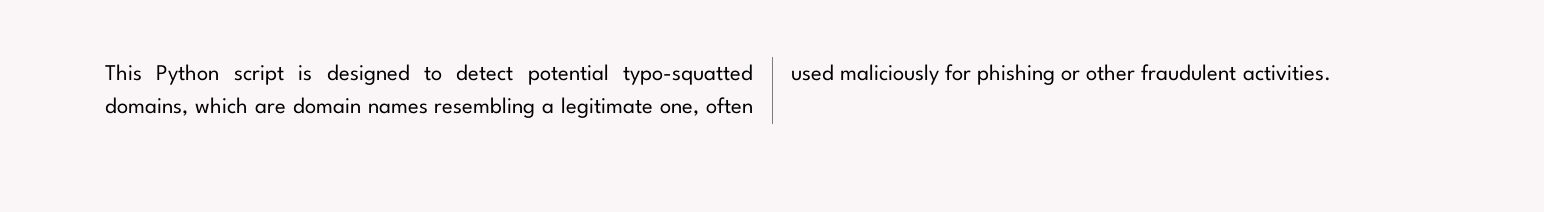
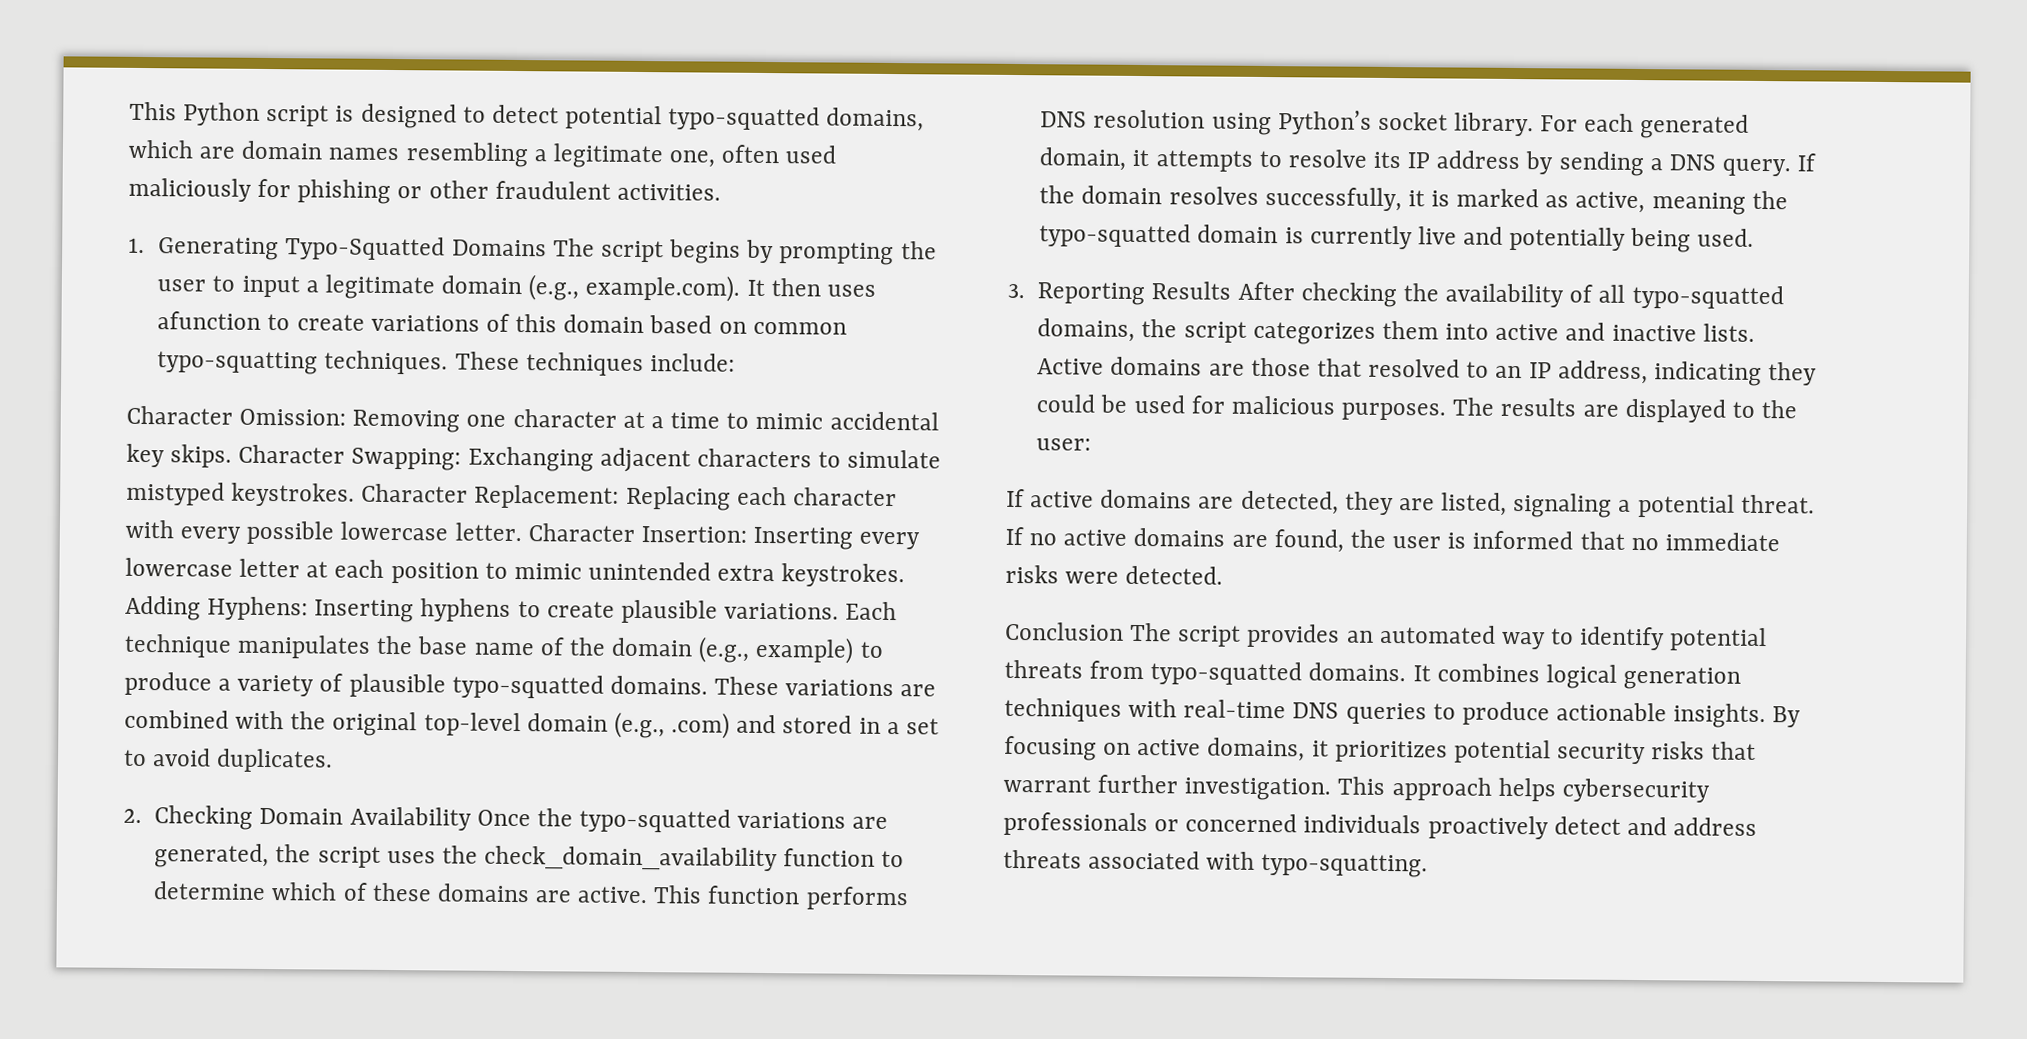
(1331, 73) none -> [128,236,937,266] [157,274,876,302] [157,311,847,335] [157,350,735,377] [126,405,939,433] [126,443,942,473] [126,481,897,511] [125,519,921,550] [125,557,906,588] [125,595,898,624] [124,633,884,664] [124,671,937,699] [124,709,939,739] [123,748,334,773] [123,805,889,833] [154,843,905,872] [153,881,909,911] [1040,109,1750,139] [1039,147,1817,177] [1039,185,1788,215] [1039,223,1755,253] [1007,281,1784,310] [1037,318,1755,345] [1037,356,1817,386] [1036,394,1797,423] [1036,438,1092,451] [1006,488,1815,518] [1005,526,1780,553] [1005,564,1224,585] [1005,621,1768,652] [1004,659,1742,690] [1004,697,1802,729] [1004,735,1757,765] [1003,774,1710,803] [1003,811,1758,840] [1003,849,1429,878] // 1. Generating Typo-Squatted Domains The script begins by prompting the user to input a legitimate domain (e.g., example.com). It then uses afunction to create variations of this domain based on common typo-squatting techniques. These techniques include: // Character Omission: Removing one character at a time to mimic accidental key skips. Character Swapping: Exchanging adjacent characters to simulate mistyped keystrokes. Character Replacement: Replacing each character with every possible lowercase letter. Character Insertion: Inserting every lowercase letter at each position to mimic unintended extra keystrokes. Adding Hyphens: Inserting hyphens to create plausible variations. Each technique manipulates the base name of the domain (e.g., example) to produce a variety of plausible typo-squatted domains. These variations are combined with the original top-level domain (e.g., .com) and stored in a set to avoid duplicates. // 2. Checking Domain Availability Once the typo-squatted variations are generated, the script uses the check_domain_availability function to determine which of these domains are active. This function performs DNS resolution using Python’s socket library. For each generated domain, it attempts to resolve its IP address by sending a DNS query. If the domain resolves successfully, it is marked as active, meaning the typo-squatted domain is currently live and potentially being used. // 3. Reporting Results After checking the availability of all typo-squatted domains, the script categorizes them into active and inactive lists. Active domains are those that resolved to an IP address, indicating they could be used for malicious purposes. The results are displayed to the user: // If active domains are detected, they are listed, signaling a potential threat. If no active domains are found, the user is informed that no immediate risks were detected. // Conclusion The script provides an automated way to identify potential threats from typo-squatted domains. It combines logical generation techniques with real-time DNS queries to produce actionable insights. By focusing on active domains, it prioritizes potential security risks that warrant further investigation. This approach helps cybersecurity professionals or concerned individuals proactively detect and address threats associated with typo-squatting.

